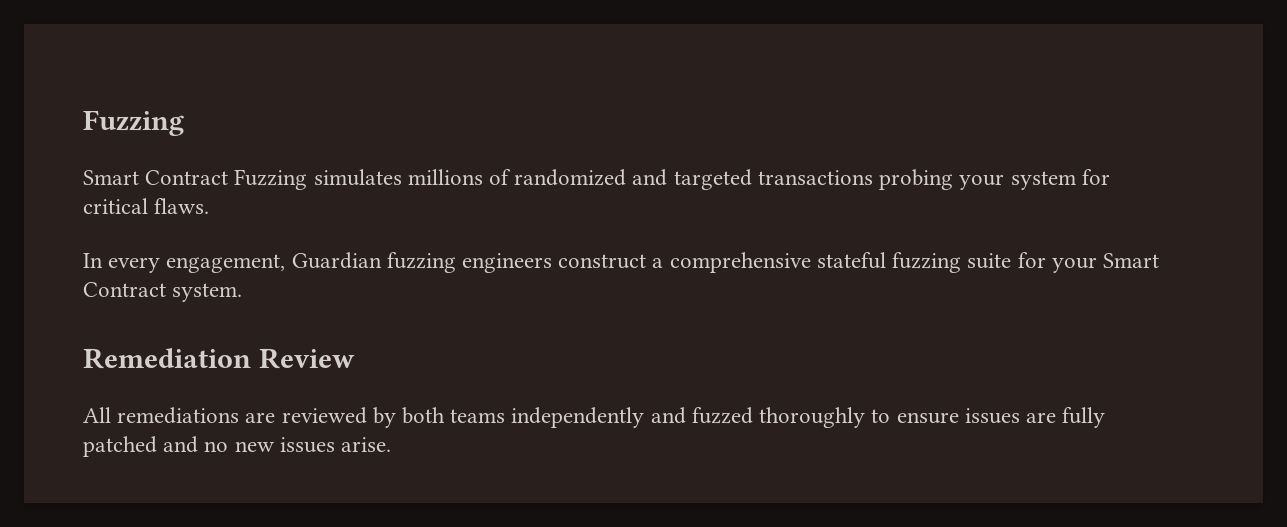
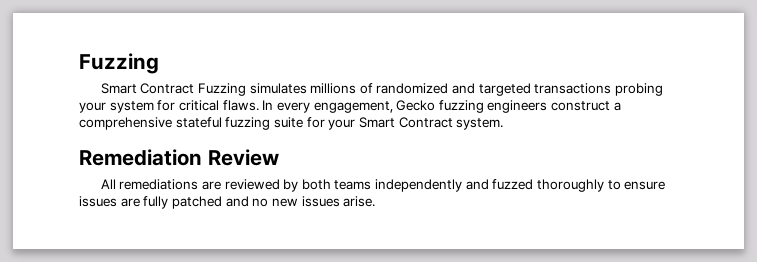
(210, 206) // -> (259, 105) none
[291,252,382,269] Guardian -> [396,100,436,111] Gecko

